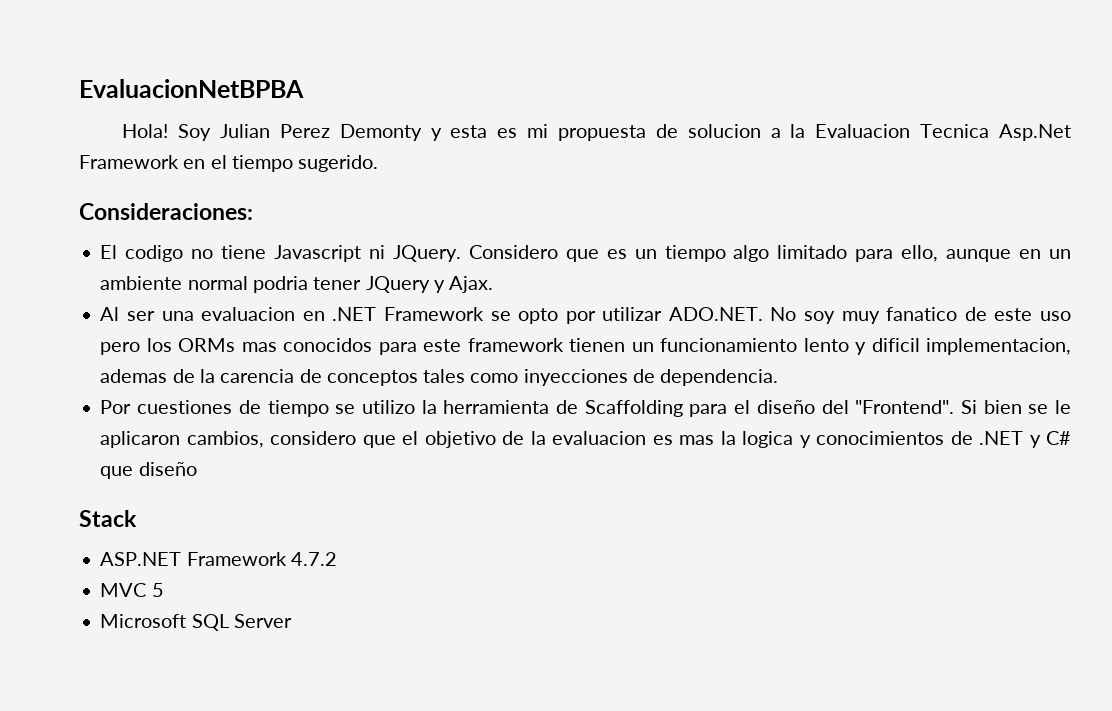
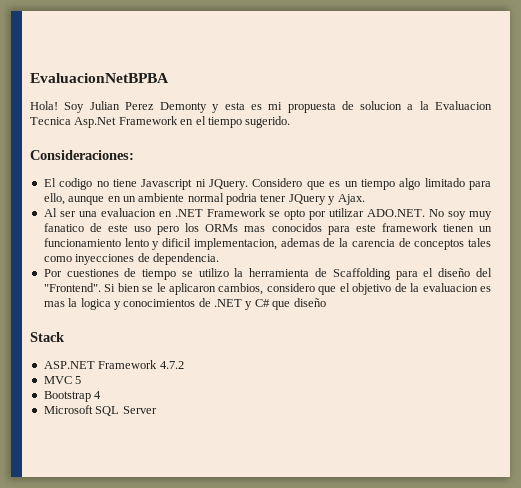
(164, 590) none -> [43,391,102,402] // Bootstrap 4

